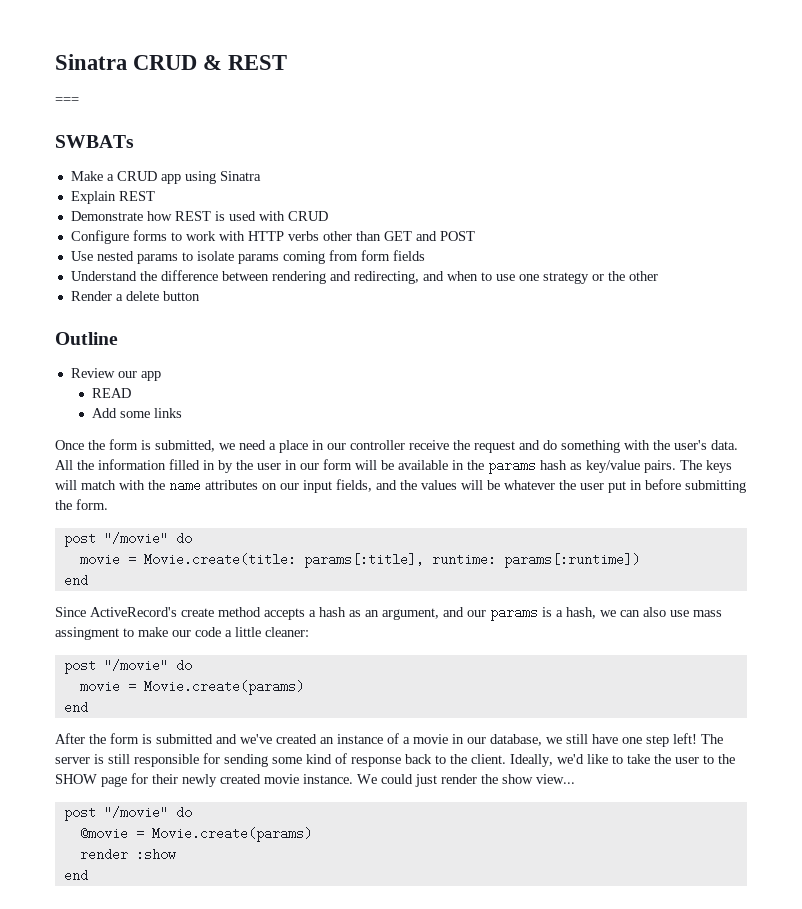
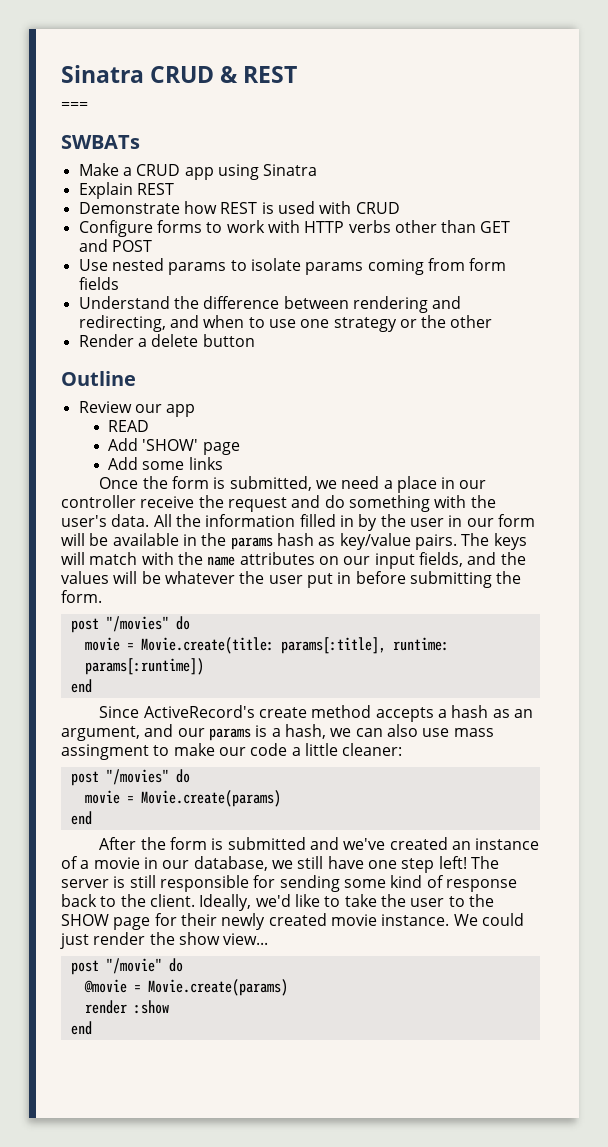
(131, 393) none -> [108,438,240,455] // Add 'SHOW' page
[103,532,168,545] "/movie" -> [105,616,169,632] "/movies"
[103,659,168,672] "/movie" -> [105,769,169,785] "/movies"

